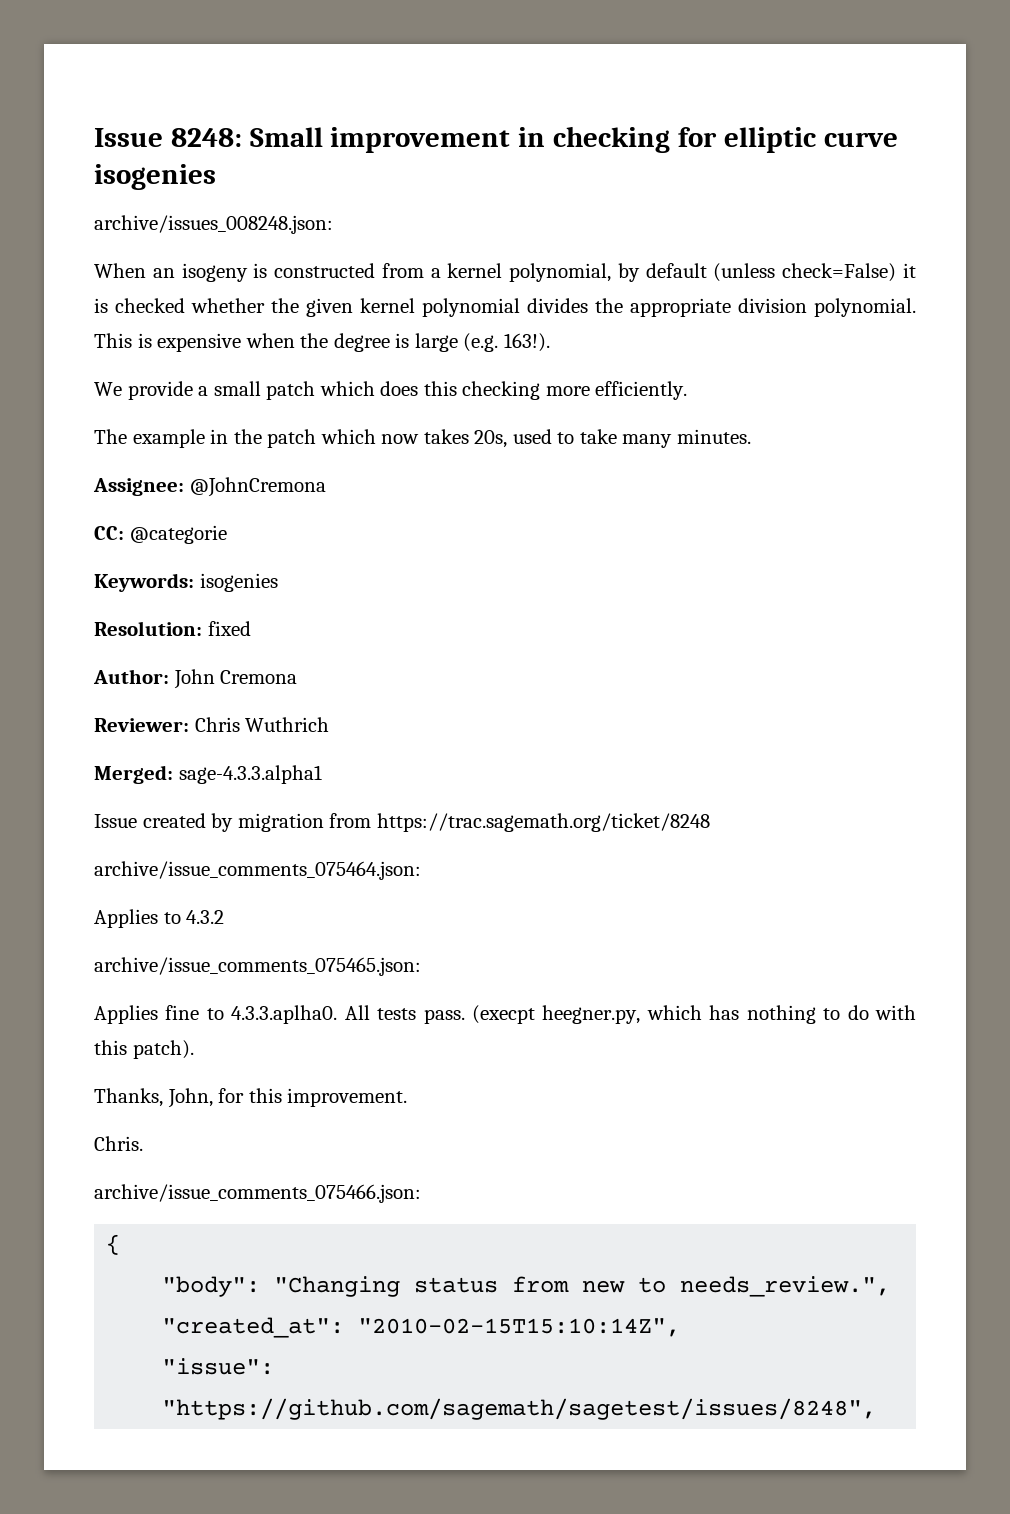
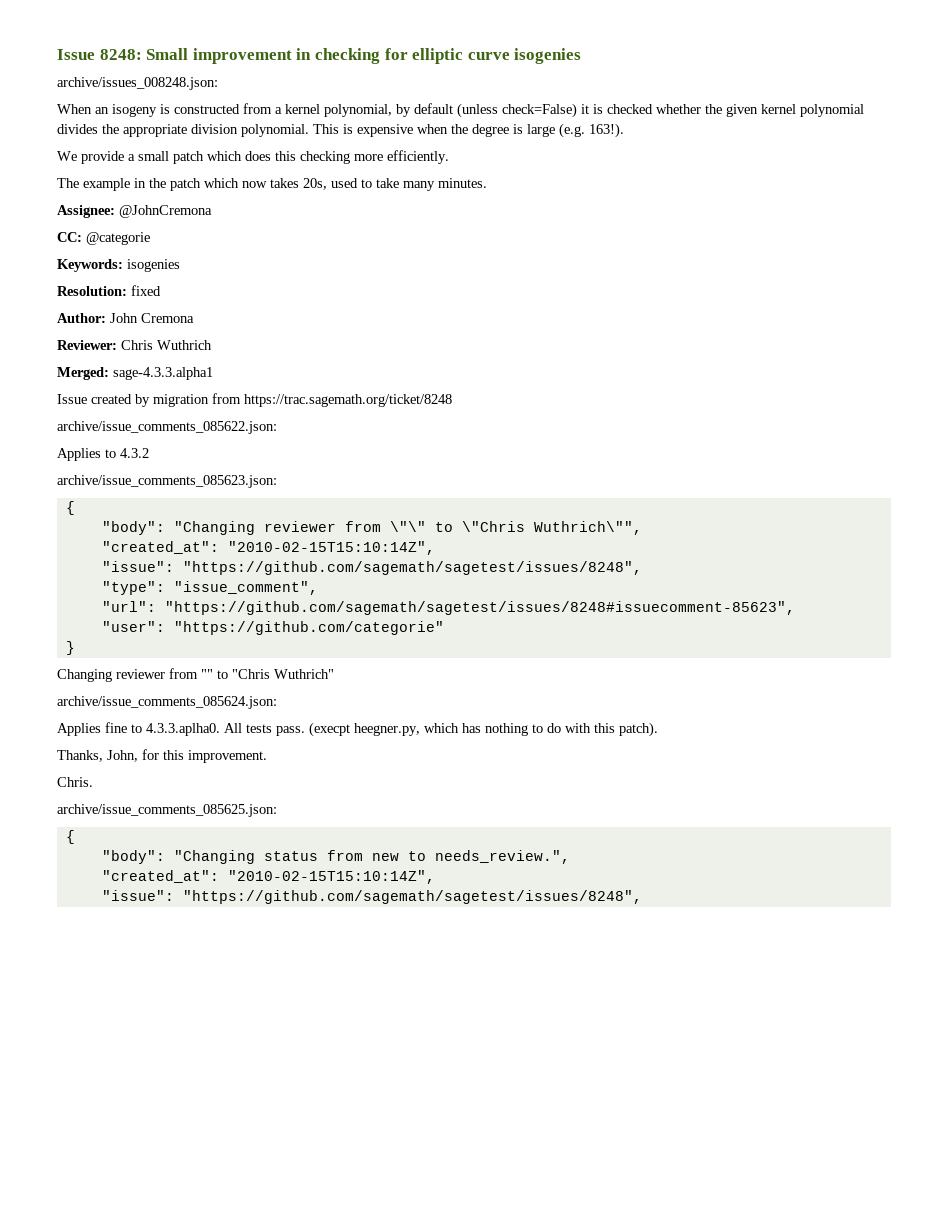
[94,861,421,880] archive/issue_comments_075464.json: -> [57,421,277,434] archive/issue_comments_085622.json:
[94,957,421,976] archive/issue_comments_075465.json: -> [57,475,277,488] [65,501,75,515] [101,521,642,535] [101,541,435,555] [101,561,642,575] [101,581,318,595] [101,601,795,615] [101,621,444,635] [65,641,75,655] [57,668,334,682] [57,696,277,709] archive/issue_comments_085623.json: // { // "body": "Changing reviewer from \"\" to \"Chris Wuthrich\"", // "created_at": "2010-02-15T15:10:14Z", // "issue": "https://github.com/sagemath/sagetest/issues/8248", // "type": "issue_comment", // "url": "https://github.com/sagemath/sagetest/issues/8248#issuecomment-85623", // "user": "https://github.com/categorie" // } // Changing reviewer from "" to "Chris Wuthrich" // archive/issue_comments_085624.json:
[94,1184,421,1203] archive/issue_comments_075466.json: -> [57,804,277,817] archive/issue_comments_085625.json:

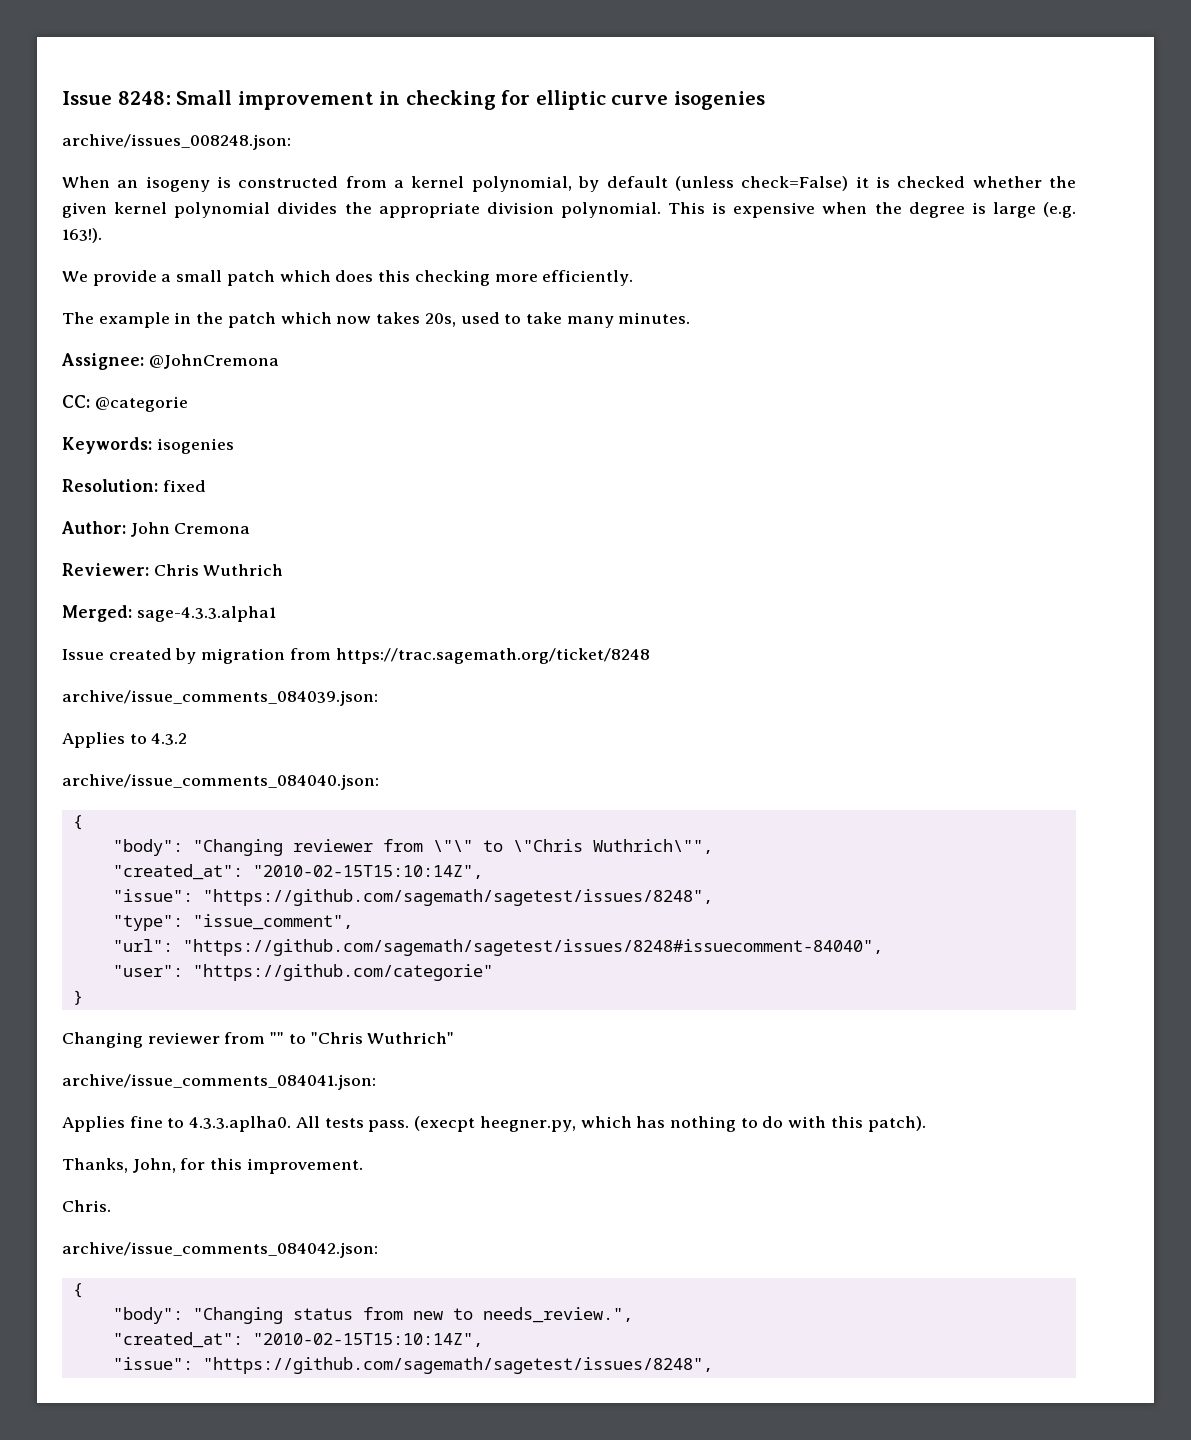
[57,421,277,434] archive/issue_comments_085622.json: -> [62,690,378,706] archive/issue_comments_084039.json:
[57,475,277,488] archive/issue_comments_085623.json: -> [62,774,379,790] archive/issue_comments_084040.json:
[164,601,795,615] "https://github.com/sagemath/sagetest/issues/8248#issuecomment-85623", -> [182,939,883,956] "https://github.com/sagemath/sagetest/issues/8248#issuecomment-84040",
[57,696,277,709] archive/issue_comments_085624.json: -> [62,1074,376,1090] archive/issue_comments_084041.json:
[57,804,277,817] archive/issue_comments_085625.json: -> [62,1242,378,1258] archive/issue_comments_084042.json:

